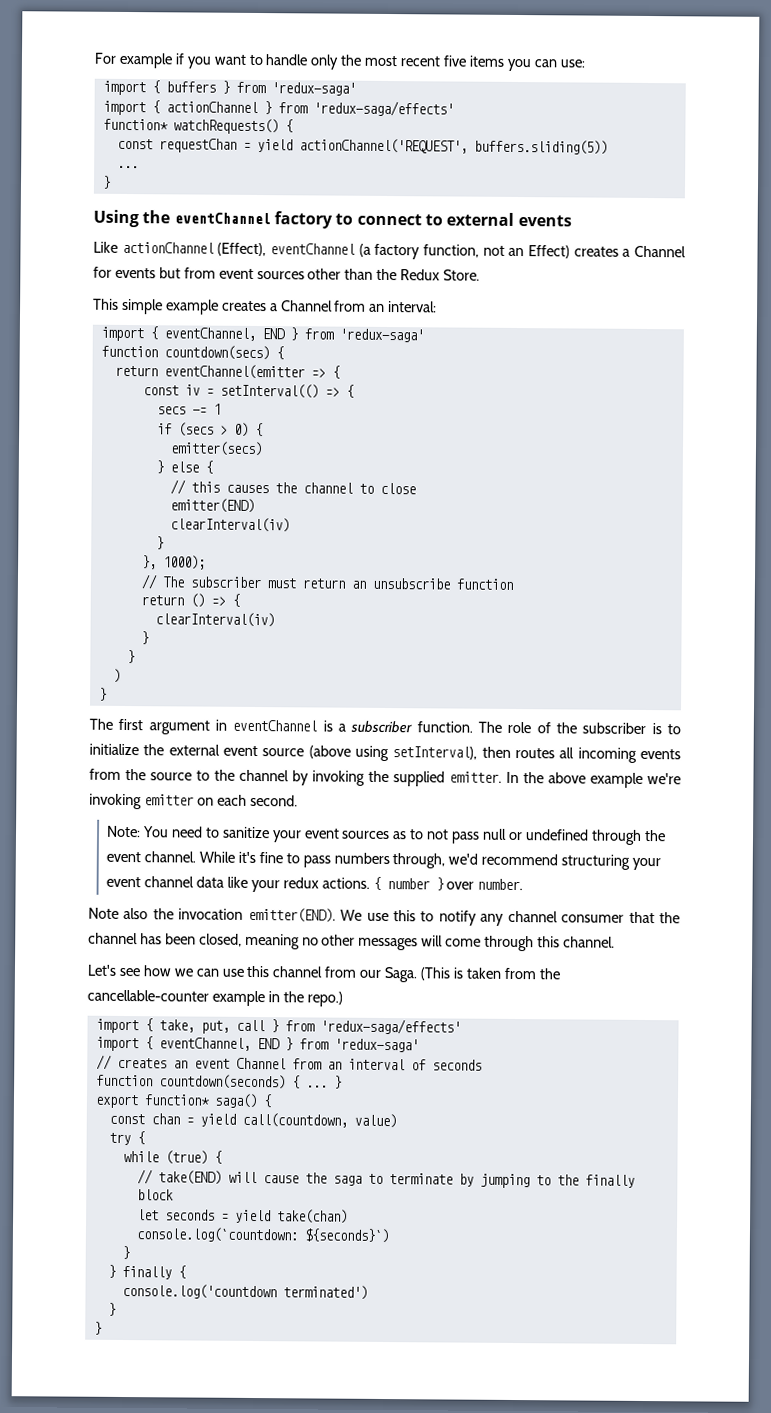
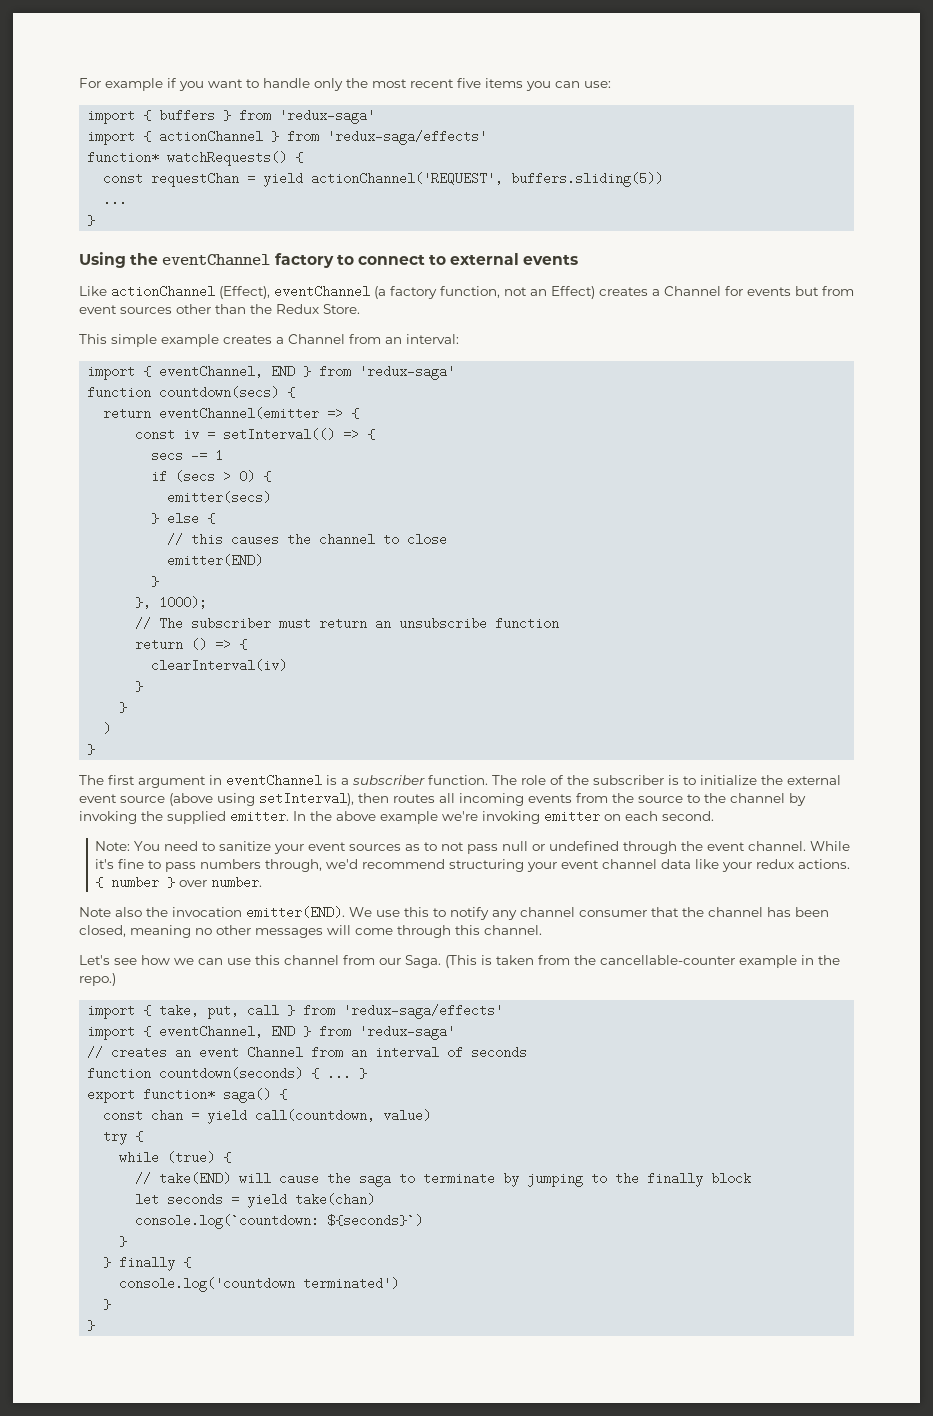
[169,517,290,533] // clearInterval(iv) -> (264, 560) none

